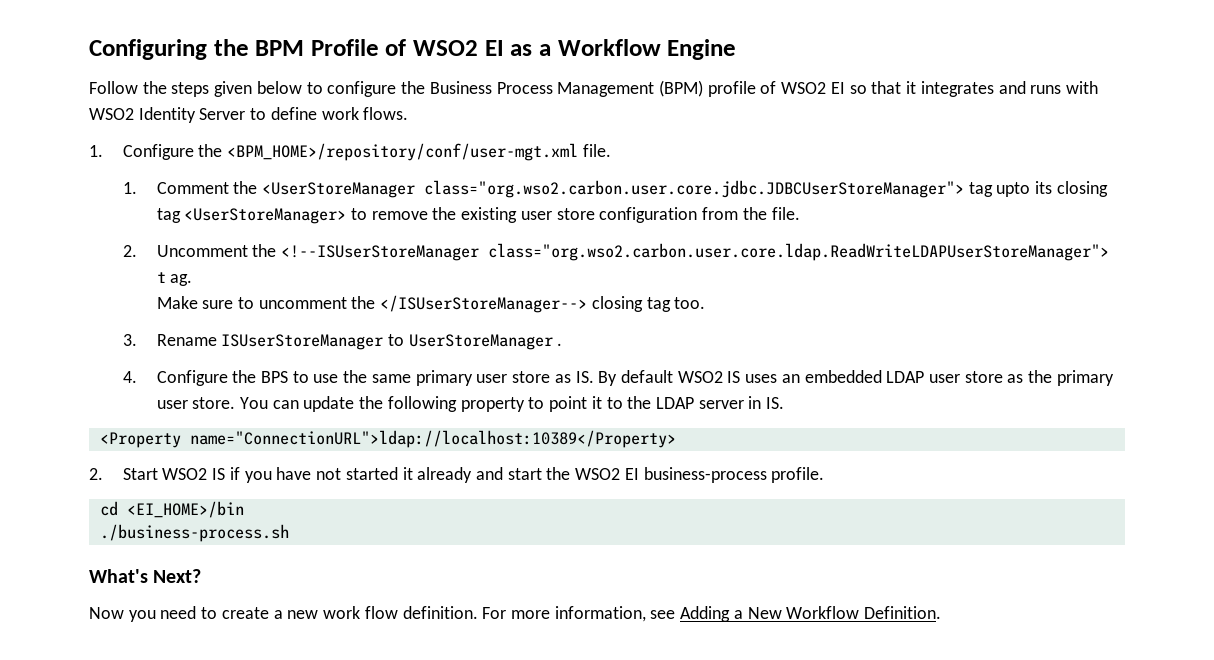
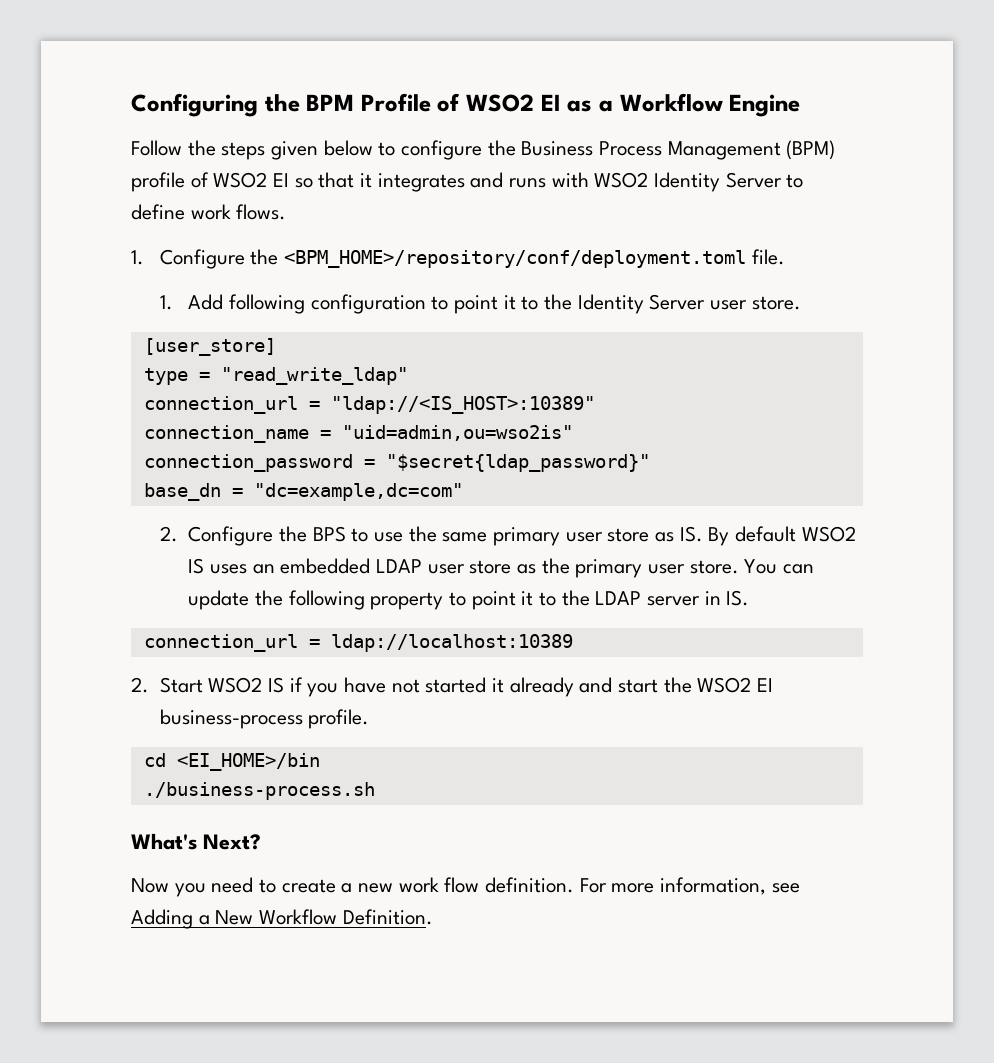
[227,143,579,161] <BPM_HOME>/repository/conf/user-mgt.xml -> [284,250,747,268] <BPM_HOME>/repository/conf/deployment.toml
[156,180,1108,198] [156,207,800,224] [122,243,1109,261] [156,272,193,286] [156,295,706,313] [122,334,563,350] [122,371,137,383] Comment the <UserStoreManager class="org.wso2.carbon.user.core.jdbc.JDBCUserStoreManager"> tag upto its closing tag <UserStoreManager> to remove the existing user store configuration from the file. // 2. Uncomment the <!--ISUserStoreManager class="org.wso2.carbon.user.core.ldap.ReadWriteLDAPUserStoreManager"> t ag. // Make sure to uncomment the </ISUserStoreManager--> closing tag too. // 3. Rename ISUserStoreManager to UserStoreManager . // 4. -> [188,294,801,314] [143,338,276,356] [143,367,408,385] [143,396,595,414] [143,425,573,443] [143,454,650,472] [143,483,463,501] [159,526,178,542] Add following configuration to point it to the Identity Server user store. // [user_store] // type = "read_write_ldap" // connection_url = "ldap://<IS_HOST>:10389" // connection_name = "uid=admin,ou=wso2is" // connection_password = "$secret{ldap_password}" // base_dn = "dc=example,dc=com" // 2.
[99,430,676,448] <Property name="ConnectionURL">ldap://localhost:10389</Property> -> [143,634,573,652] connection_url = ldap://localhost:10389

